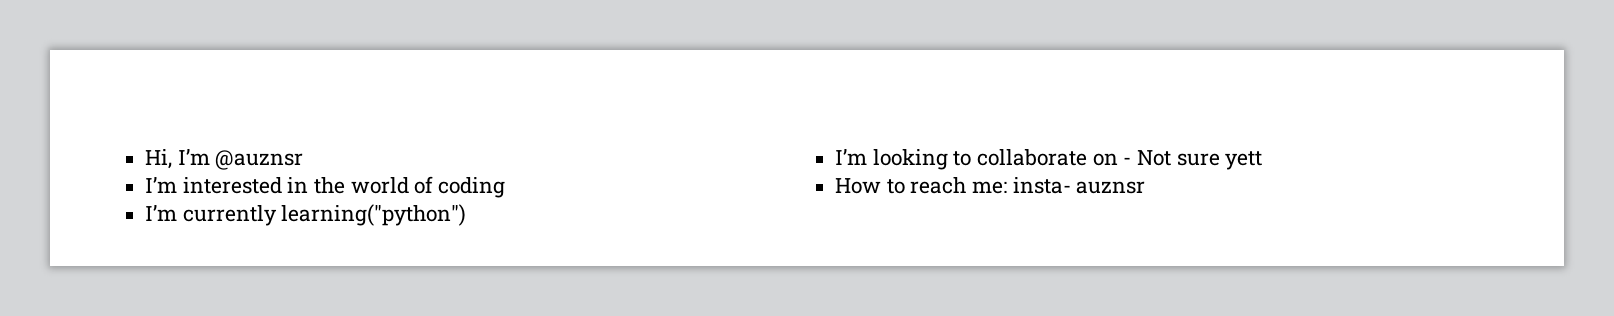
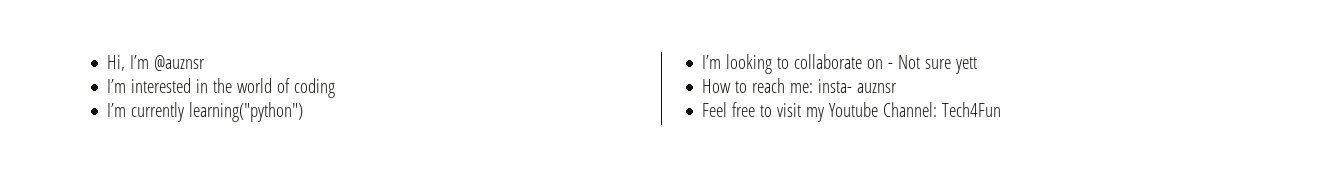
(1146, 187) none -> [702,102,1002,122] // Feel free to visit my Youtube Channel: Tech4Fun

